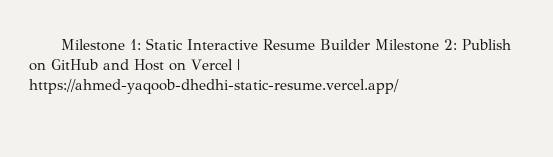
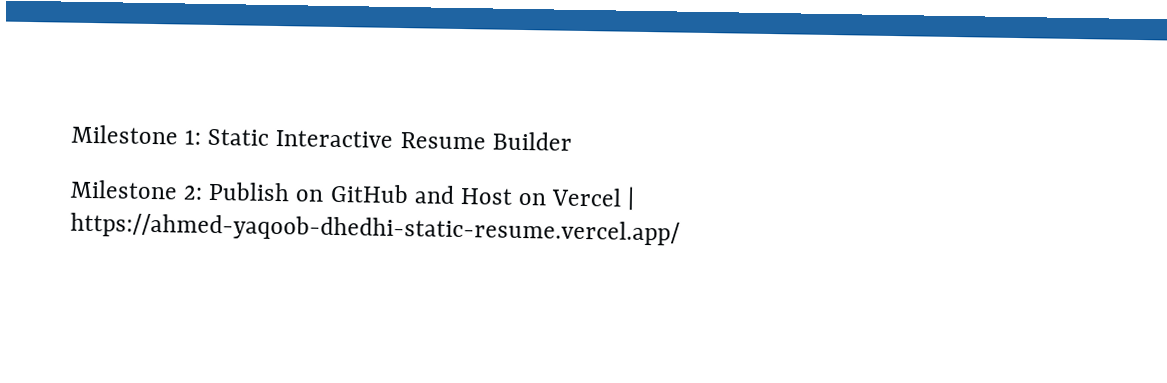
(371, 44) none -> (572, 141) //

